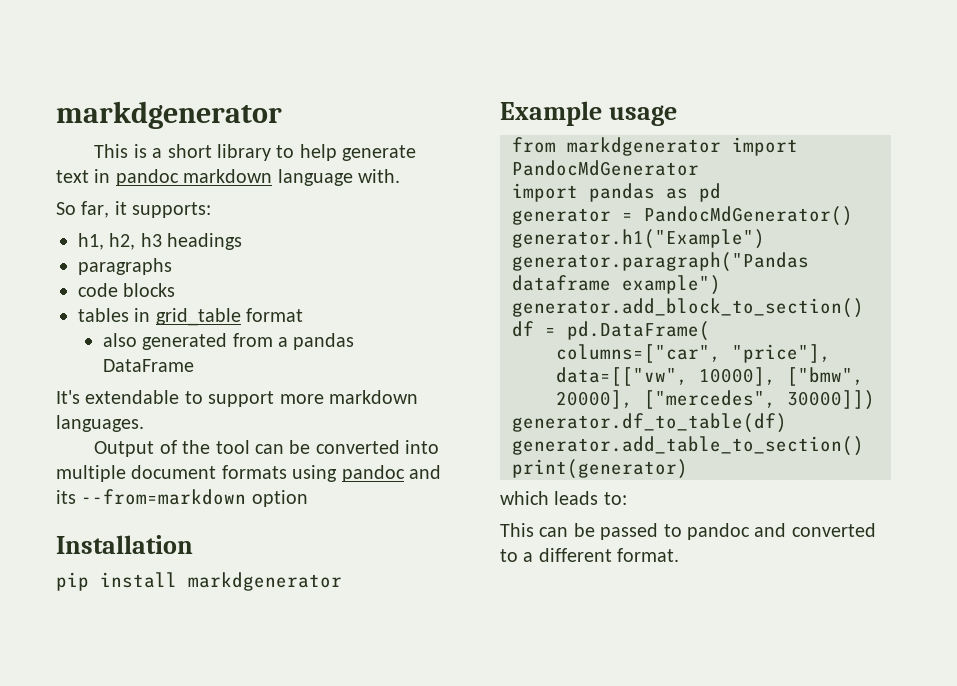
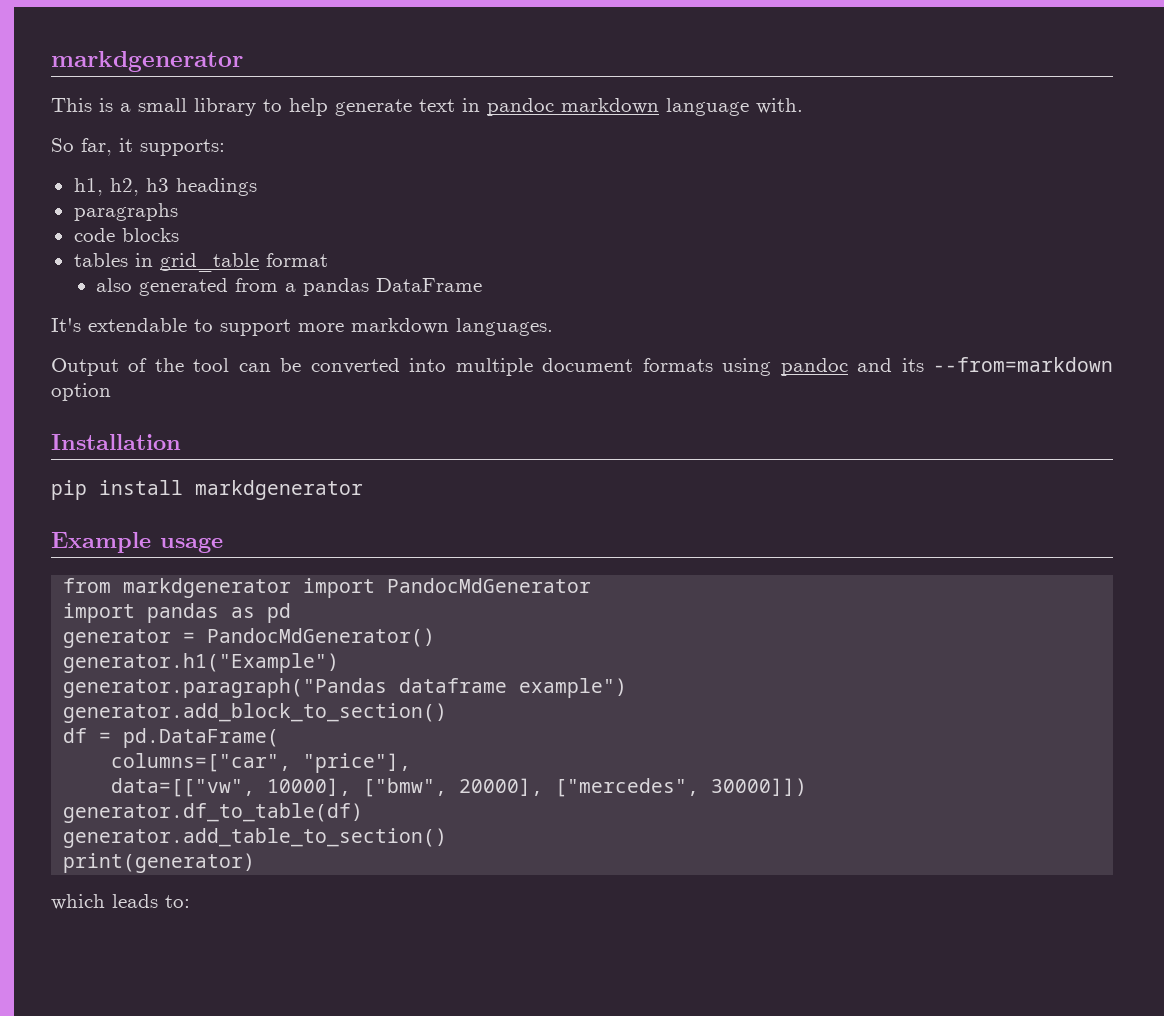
[167,144,212,158] short -> [138,98,187,112] small
[500,523,876,540] [500,548,680,562] // This can be passed to pandoc and converted to a different format. -> (190, 901) none

